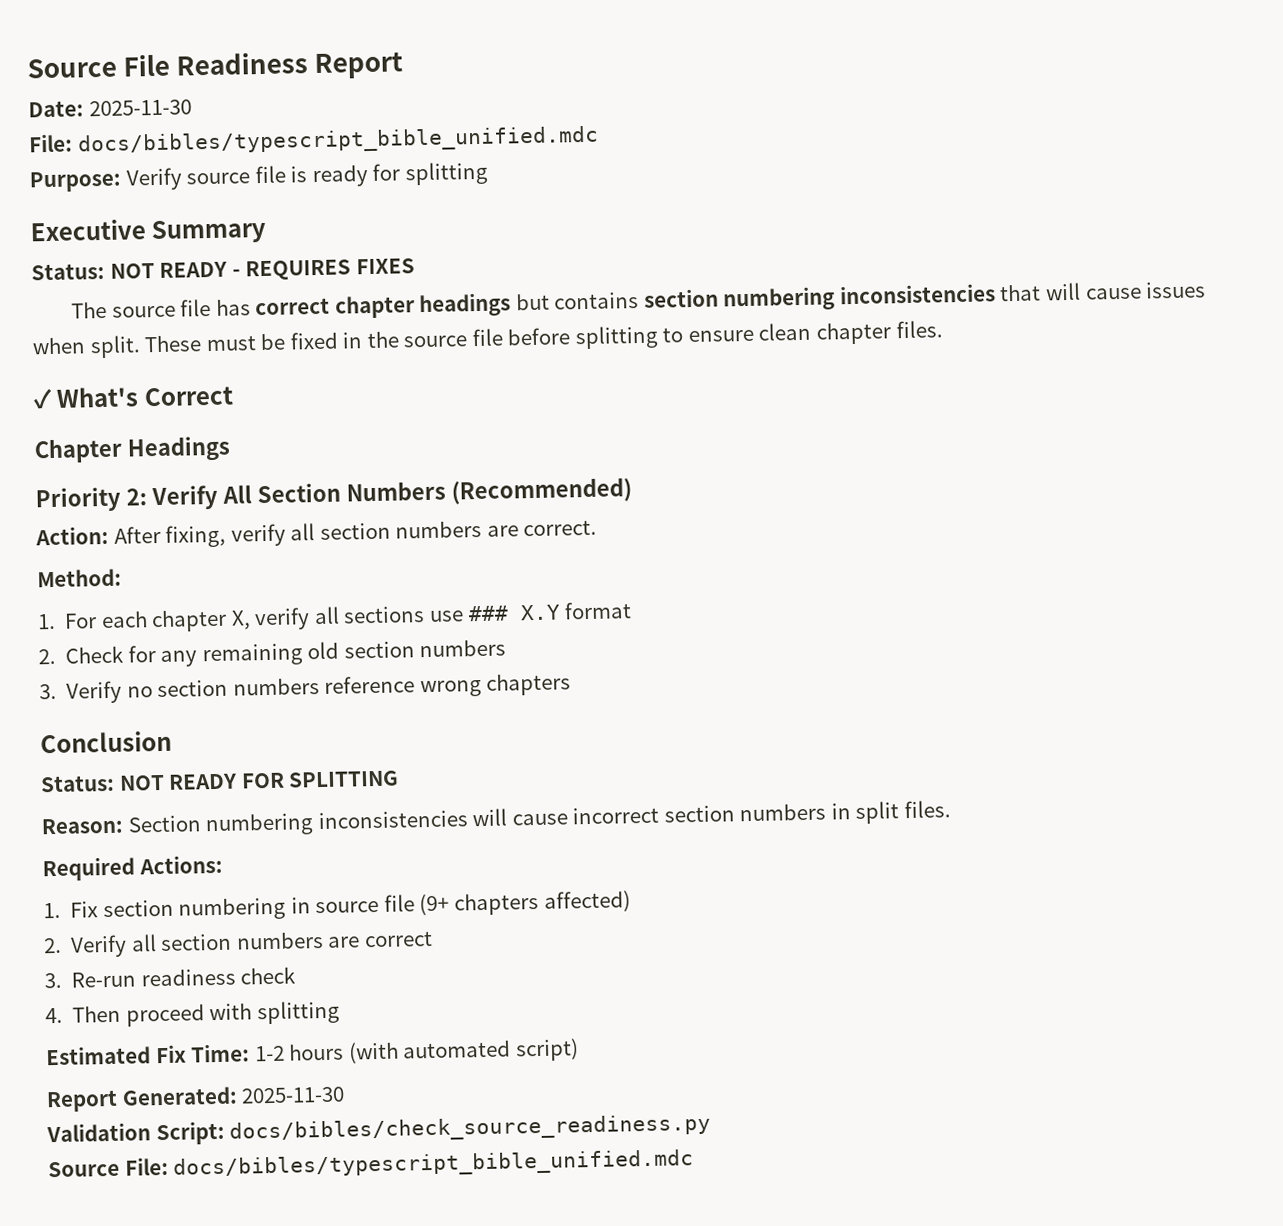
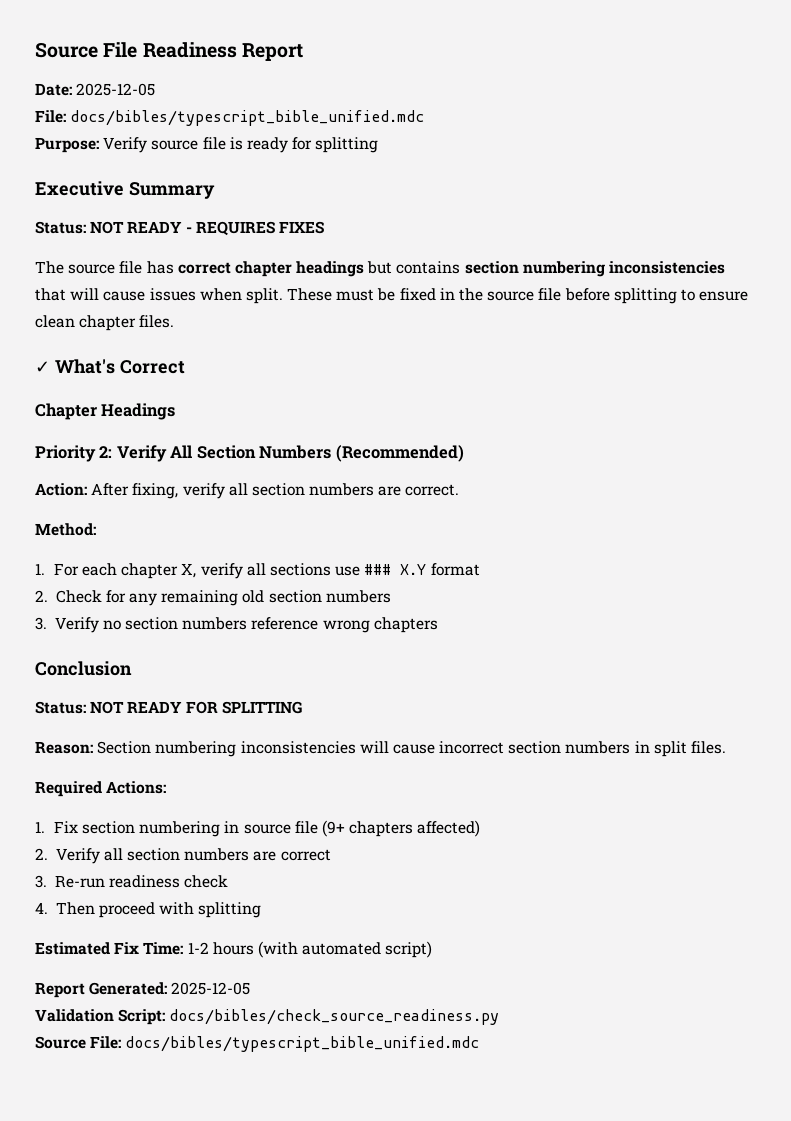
[88,99,192,117] 2025-11-30 -> [76,83,156,96] 2025-12-05
[241,1086,346,1104] 2025-11-30 -> [171,982,251,995] 2025-12-05

